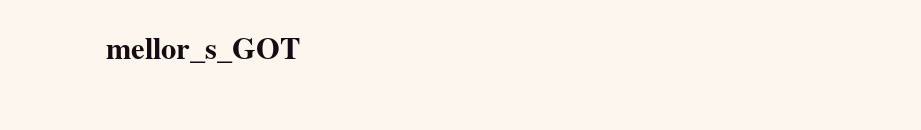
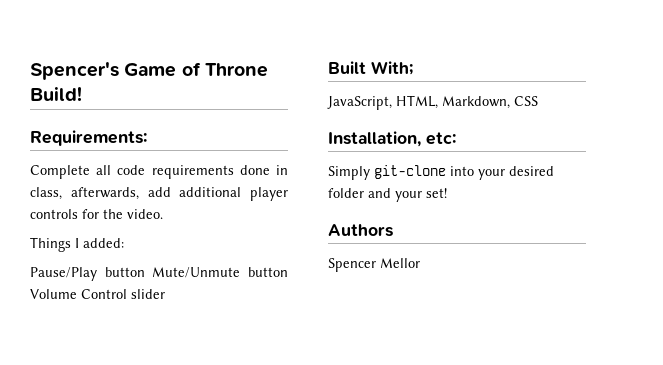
[106,38,300,63] mellor_s_GOT -> [30,62,268,80] [30,87,82,101] [30,130,147,146] [30,165,288,179] [30,187,288,201] [30,209,163,219] [30,237,124,252] [30,267,288,281] [30,289,165,299] [328,61,413,75] [327,95,538,110] [328,131,456,147] [328,165,554,180] [328,188,447,202] [328,224,393,237] [328,258,420,272] Spencer's Game of Throne Build! // Requirements: // Complete all code requirements done in class, afterwards, add additional player controls for the video. // Things I added: // Pause/Play button Mute/Unmute button Volume Control slider // Built With; // JavaScript, HTML, Markdown, CSS // Installation, etc: // Simply git-clone into your desired folder and your set! // Authors // Spencer Mellor

